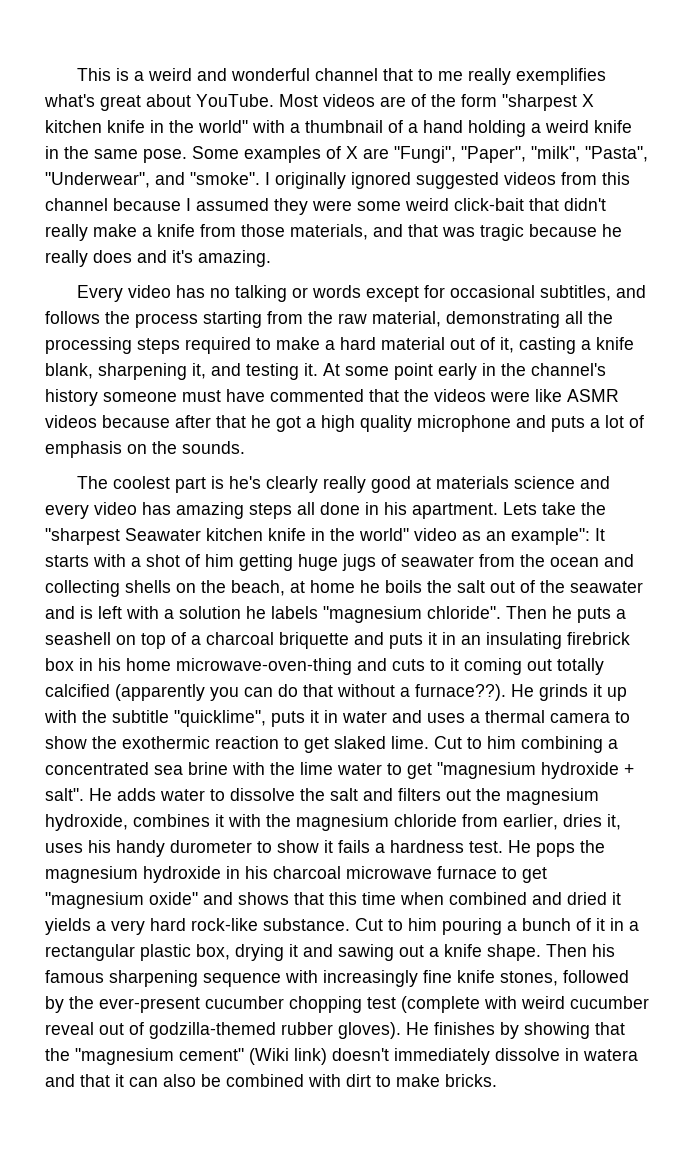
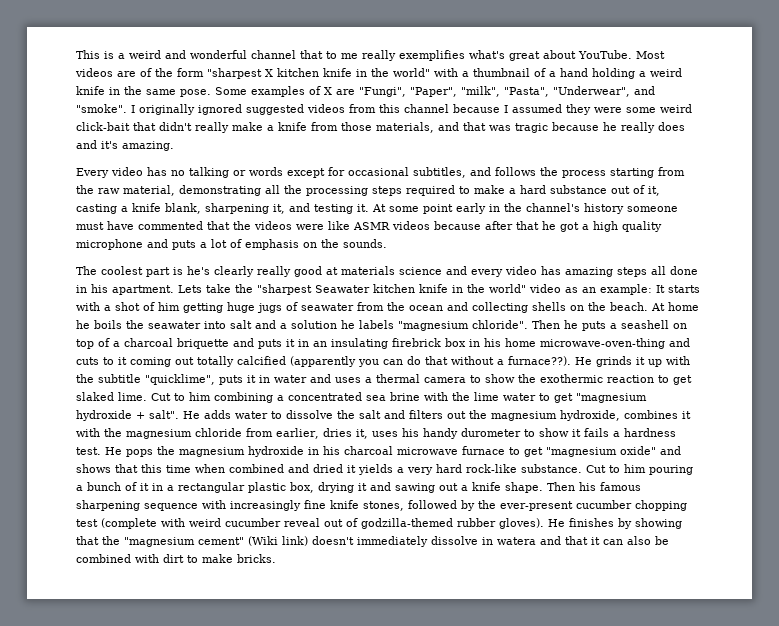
[381,337,445,350] material -> [550,185,607,194] substance
[511,528,590,545] example": -> [600,284,652,295] example:
[231,580,305,596] beach, at -> [610,302,665,311] beach. At
[457,580,643,593] [45,606,159,619] salt out of the seawater and is left with -> [148,320,276,329] seawater into salt and

